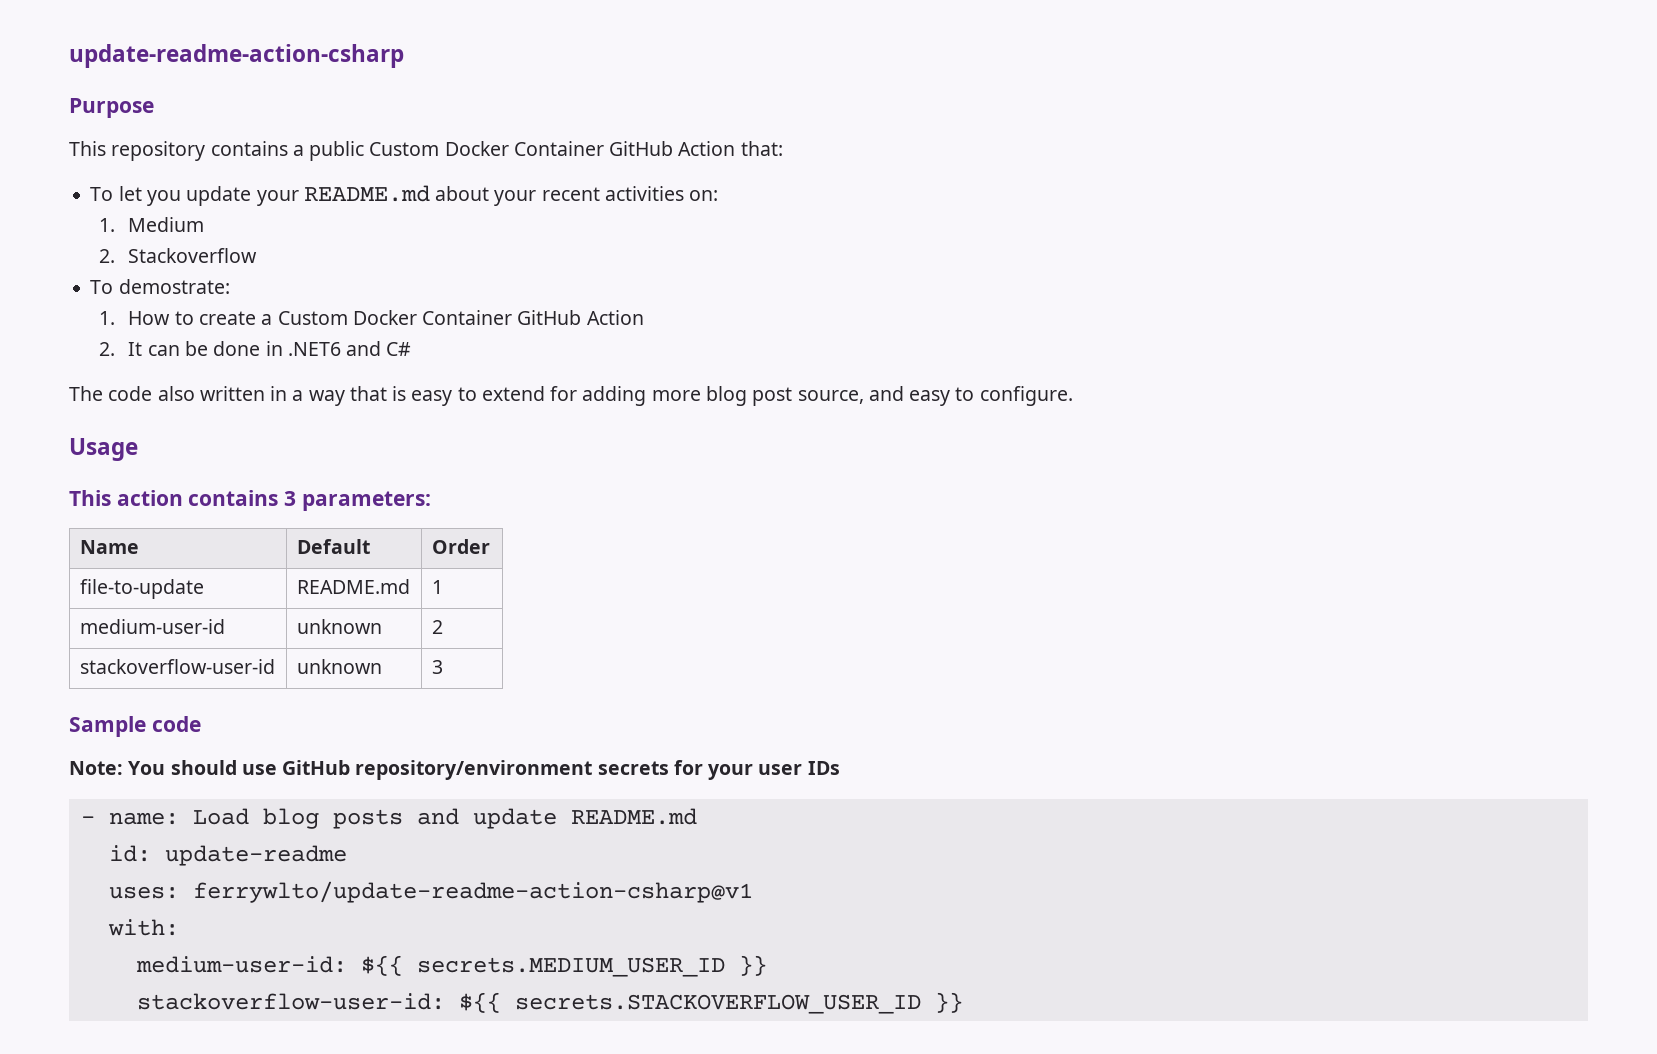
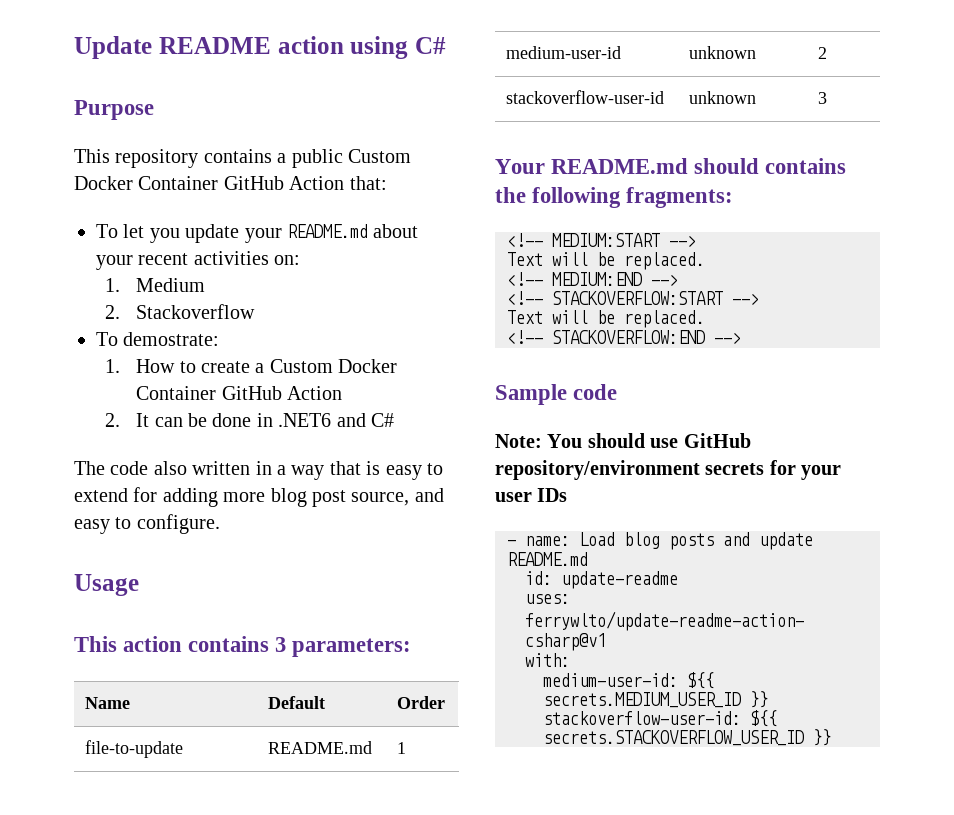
[69,44,404,68] update-readme-action-csharp -> [74,36,446,59] Update README action using C#
(443, 667) none -> [495,158,847,174] [495,187,734,208] [507,233,696,247] [507,252,705,270] [507,272,678,286] [507,291,759,305] [507,310,705,328] [507,330,741,344] // Your README.md should contains the following fragments: // <!-- MEDIUM:START --> // Text will be replaced. // <!-- MEDIUM:END --> // <!-- STACKOVERFLOW:START --> // Text will be replaced. // <!-- STACKOVERFLOW:END -->

